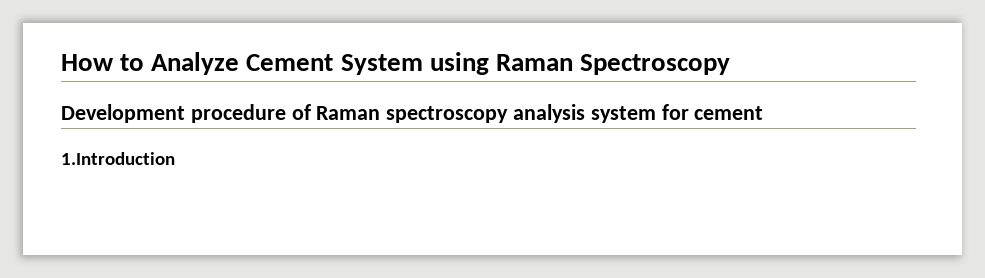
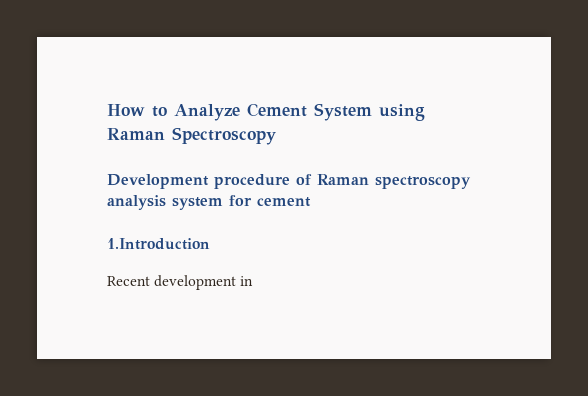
(175, 158) none -> [107,275,254,290] // Recent development in

